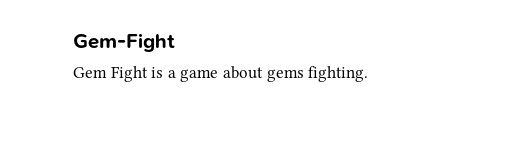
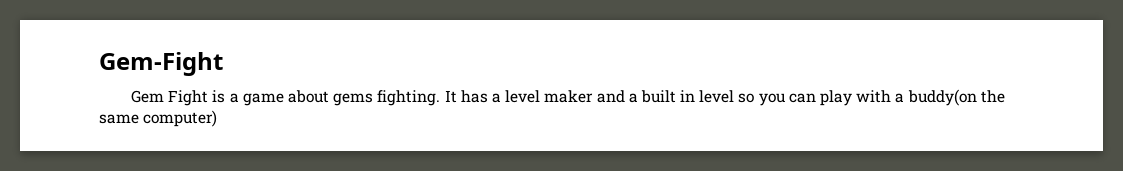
(369, 74) none -> [444,89,1005,106] [99,110,218,127] It has a level maker and a built in level so you can play with a buddy(on the same computer)

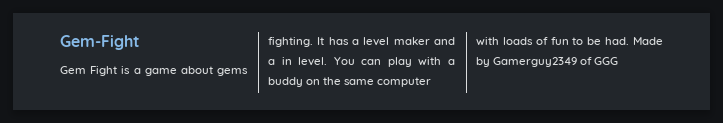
[640,89,1005,106] [99,110,218,127] built in level so you can play with a buddy(on the same computer) -> [281,57,455,67] [268,77,432,87] [476,37,663,46] [476,57,619,67] in level. You can play with a buddy on the same computer with loads of fun to be had. Made by Gamerguy2349 of GGG

